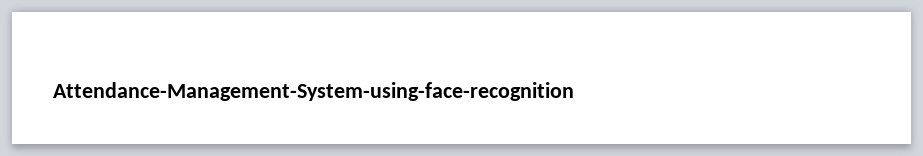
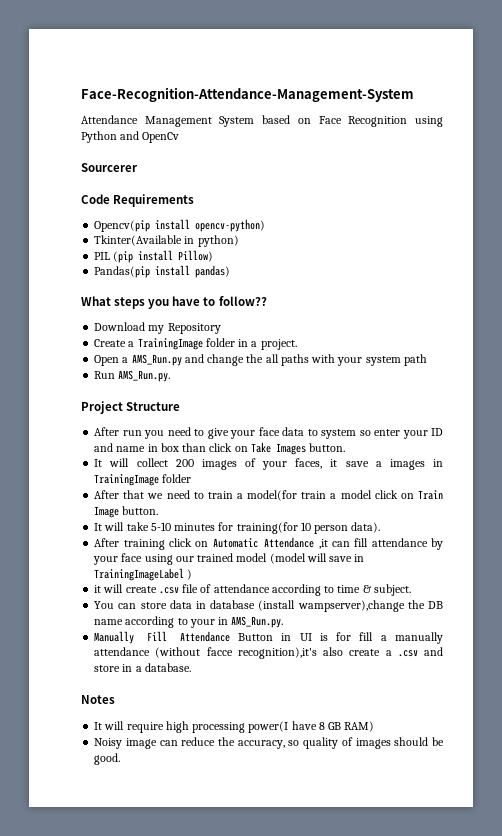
[53,82,574,101] Attendance-Management-System-using-face-recognition -> [81,87,414,102] [81,115,444,127] [81,131,180,143] [81,163,138,172] [81,194,195,207] [94,219,266,232] [94,235,239,247] [94,250,214,263] [94,265,231,278] [81,296,267,309] [94,322,221,334] [94,338,297,350] [94,354,427,366] [94,370,171,382] [81,401,181,414] [94,427,443,439] [94,442,346,455] [94,458,443,470] [94,474,192,486] [94,490,443,501] [94,506,159,518] [94,522,381,534] [94,537,443,550] [93,553,365,565] [94,568,193,581] [94,584,411,596] [94,600,443,612] [94,616,284,628] [94,631,443,644] [94,647,444,659] [94,663,191,672] [81,695,115,704] [94,721,375,733] [94,737,444,749] [94,753,121,765] Face-Recognition-Attendance-Management-System // Attendance Management System based on Face Recognition using Python and OpenCv // Sourcerer // Code Requirements // Opencv(pip install opencv-python) // Tkinter(Available in python) // PIL (pip install Pillow) // Pandas(pip install pandas) // What steps you have to follow?? // Download my Repository // Create a TrainingImage folder in a project. // Open a AMS_Run.py and change the all paths with your system path // Run AMS_Run.py. // Project Structure // After run you need to give your face data to system so enter your ID and name in box than click on Take Images button. // It will collect 200 images of your faces, it save a images in TrainingImage folder // After that we need to train a model(for train a model click on Train Image button. // It will take 5-10 minutes for training(for 10 person data). // After training click on Automatic Attendance ,it can fill attendance by your face using our trained model (model will save in TrainingImageLabel ) // it will create .csv file of attendance according to time & subject. // You can store data in database (install wampserver),change the DB name according to your in AMS_Run.py. // Manually Fill Attendance Button in UI is for fill a manually attendance (without facce recognition),it's also create a .csv and store in a database. // Notes // It will require high processing power(I have 8 GB RAM) // Noisy image can reduce the accuracy, so quality of images should be good.

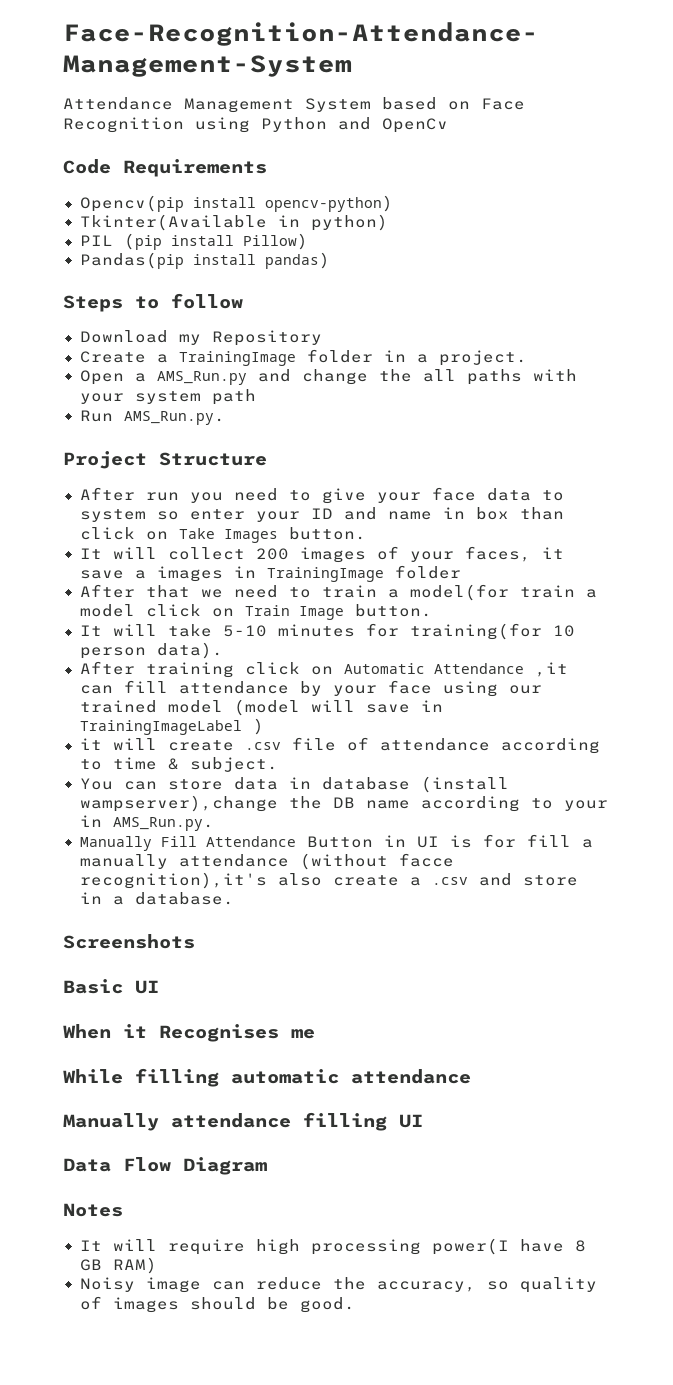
[81,163,138,172] // Sourcerer -> (448, 125) none
[81,296,267,309] What steps you have to follow?? -> [63,293,243,312] Steps to follow
(191, 667) none -> [63,934,195,949] [63,979,159,994] [63,1024,315,1042] [63,1068,471,1087] [63,1112,423,1131] [63,1157,267,1175] // Screenshots // Basic UI // When it Recognises me // While filling automatic attendance // Manually attendance filling UI // Data Flow Diagram

